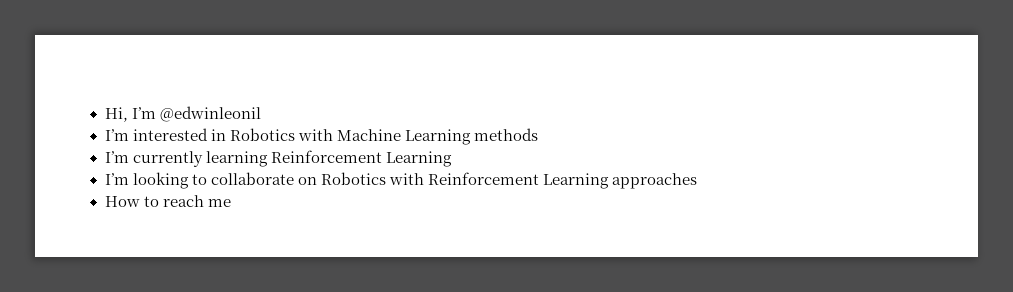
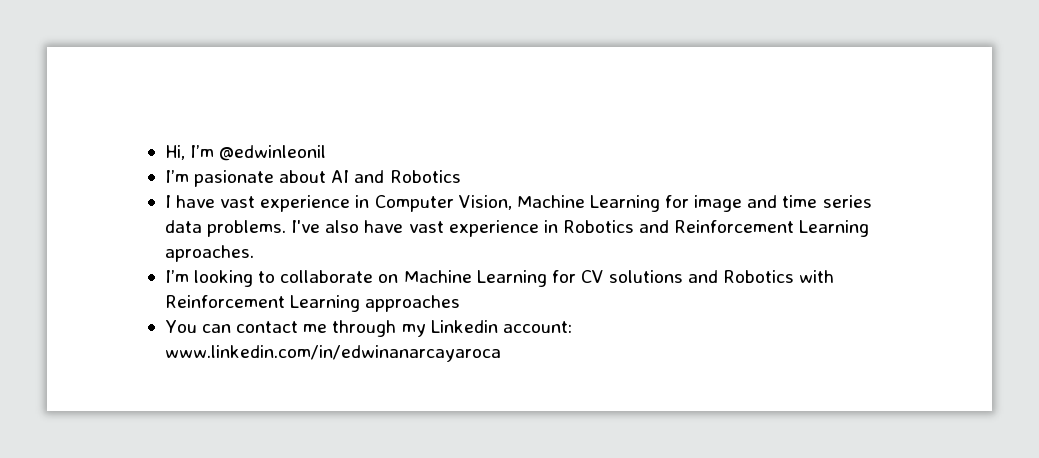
[132,128,538,145] [104,150,452,167] interested in Robotics with Machine Learning methods // I’m currently learning Reinforcement Learning -> [194,170,461,187] [164,195,872,212] [164,220,870,237] [164,245,254,262] pasionate about AI and Robotics // I have vast experience in Computer Vision, Machine Learning for image and time series data problems. I've also have vast experience in Robotics and Reinforcement Learning aproaches.
(317, 181) none -> [403,270,719,287] Machine Learning for CV solutions and
[104,195,231,207] How to reach me -> [164,320,572,337] [164,345,501,362] You can contact me through my Linkedin account: www.linkedin.com/in/edwinanarcayaroca

